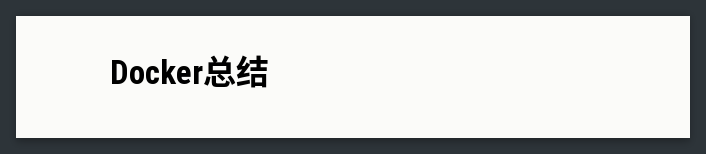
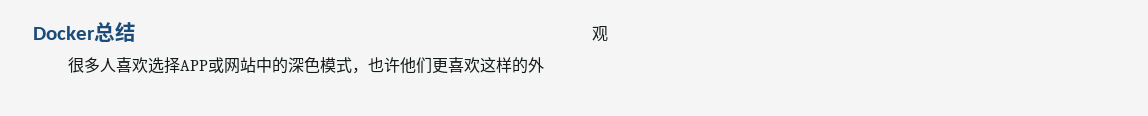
(269, 71) none -> [67,57,544,74] [592,26,608,42] // 很多人喜欢选择APP或网站中的深色模式，也许他们更喜欢这样的外观

